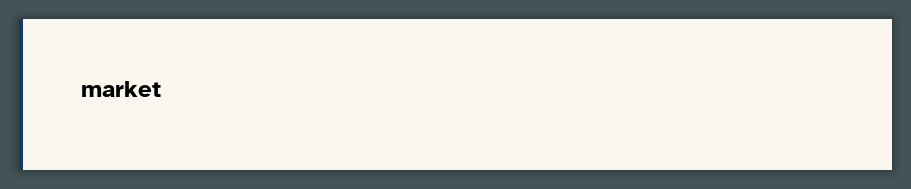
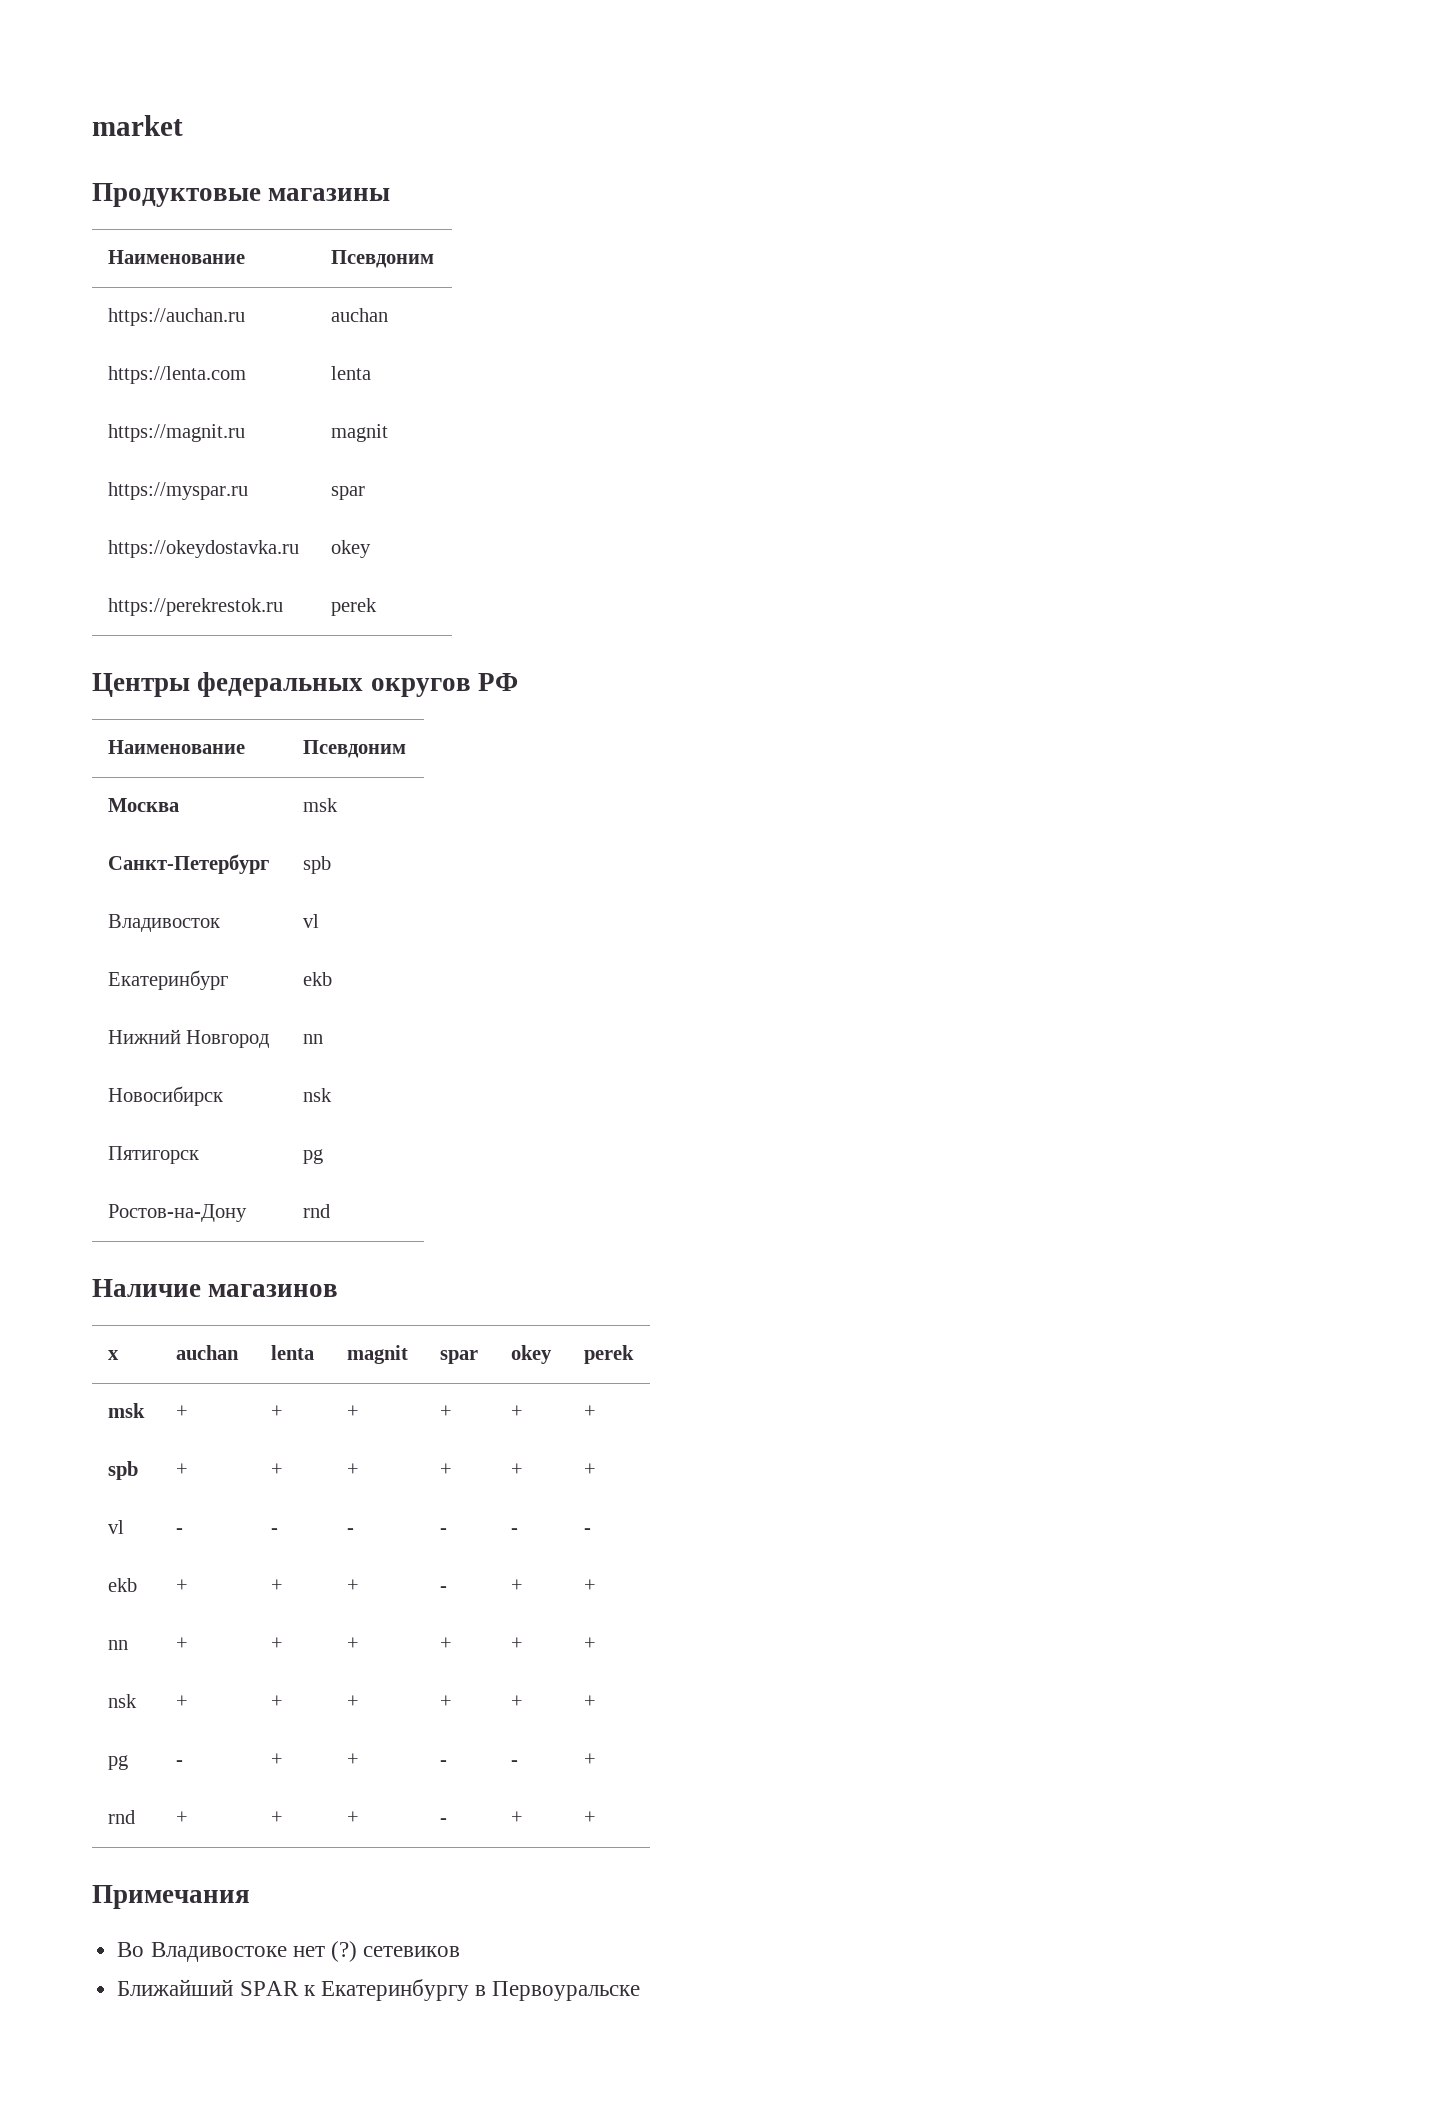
(161, 89) none -> [92,183,391,207] [107,250,245,264] [330,250,434,268] [107,308,245,326] [330,308,388,322] [107,366,246,384] [330,366,371,380] [107,424,245,442] [330,424,388,442] [107,482,248,500] [330,486,365,500] [107,540,299,558] [330,540,371,558] [107,598,283,616] [330,598,377,616] [92,672,518,697] [107,740,245,754] [302,740,406,758] [107,798,179,812] [302,798,338,812] [107,854,269,874] [302,856,331,874] [107,914,220,932] [302,914,319,928] [107,970,228,990] [302,972,332,986] [107,1029,270,1048] [302,1034,323,1044] [107,1086,223,1106] [302,1088,332,1102] [107,1146,199,1164] [302,1149,323,1164] [107,1204,247,1222] [302,1204,330,1218] [92,1279,339,1297] [107,1350,119,1360] [175,1345,239,1360] [270,1345,314,1360] [346,1345,408,1364] [439,1350,478,1364] [510,1345,552,1364] [583,1345,634,1364] [107,1403,145,1418] [175,1405,188,1418] [270,1405,283,1418] [346,1405,359,1418] [439,1405,452,1418] [510,1405,523,1418] [583,1405,596,1418] [107,1461,138,1480] [175,1463,188,1476] [270,1463,283,1476] [346,1463,359,1476] [439,1463,452,1476] [510,1463,523,1476] [583,1463,596,1476] [107,1520,124,1534] [175,1528,183,1534] [270,1528,278,1534] [346,1528,354,1534] [439,1528,447,1534] [510,1528,518,1534] [583,1528,591,1534] [107,1578,137,1592] [175,1579,188,1592] [270,1579,283,1592] [346,1579,359,1592] [439,1586,447,1592] [510,1579,523,1592] [583,1579,596,1592] [107,1640,128,1650] [175,1637,188,1650] [270,1637,283,1650] [346,1637,359,1650] [439,1637,452,1650] [510,1637,523,1650] [583,1637,596,1650] [107,1694,137,1708] [175,1695,188,1708] [270,1695,283,1708] [346,1695,359,1708] [439,1695,452,1708] [510,1695,523,1708] [583,1695,596,1708] [107,1755,128,1770] [175,1760,183,1766] [270,1753,283,1766] [346,1753,359,1766] [439,1760,447,1766] [510,1760,518,1766] [583,1753,596,1766] [107,1810,135,1824] [175,1811,188,1824] [270,1811,283,1824] [346,1811,359,1824] [439,1818,447,1824] [510,1811,523,1824] [583,1811,596,1824] [92,1885,250,1909] [117,1941,461,1962] [117,1979,641,2001] // Продуктовые магазины // Наименование | Псевдоним // https://auchan.ru | auchan // https://lenta.com | lenta // https://magnit.ru | magnit // https://myspar.ru | spar // https://okeydostavka.ru | okey // https://perekrestok.ru | perek // Центры федеральных округов РФ // Наименование | Псевдоним // Москва | msk // Санкт-Петербург | spb // Владивосток | vl // Екатеринбург | ekb // Нижний Новгород | nn // Новосибирск | nsk // Пятигорск | pg // Ростов-на-Дону | rnd // Наличие магазинов // x | auchan | lenta | magnit | spar | okey | perek // msk | + | + | + | + | + | + // spb | + | + | + | + | + | + // vl | - | - | - | - | - | - // ekb | + | + | + | - | + | + // nn | + | + | + | + | + | + // nsk | + | + | + | + | + | + // pg | - | + | + | - | - | + // rnd | + | + | + | - | + | + // Примечания // Во Владивостоке нет (?) сетевиков // Ближайший SPAR к Екатеринбургу в Первоуральске

